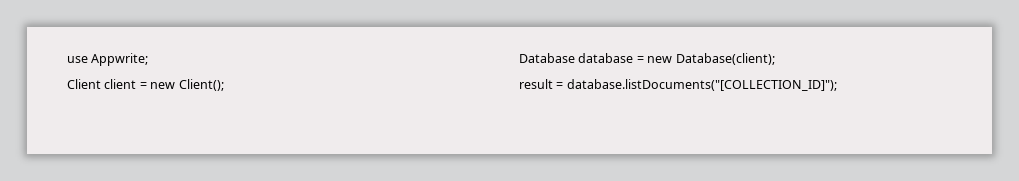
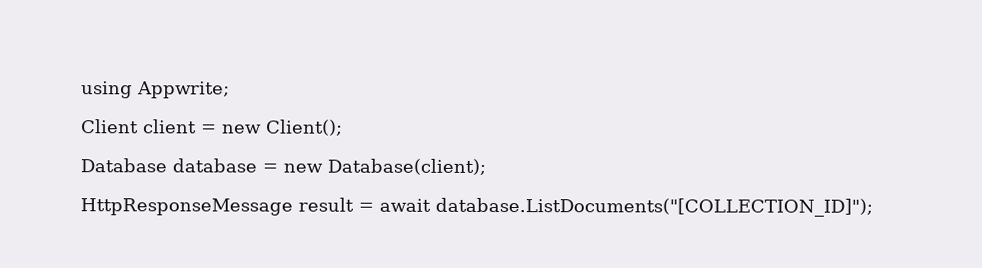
[67,56,88,63] use -> [81,81,133,99] using
(775, 59) none -> [80,198,293,216] HttpResponseMessage
[566,79,837,91] database.listDocuments("[COLLECTION_ID]"); -> [379,197,873,217] await database.ListDocuments("[COLLECTION_ID]");

